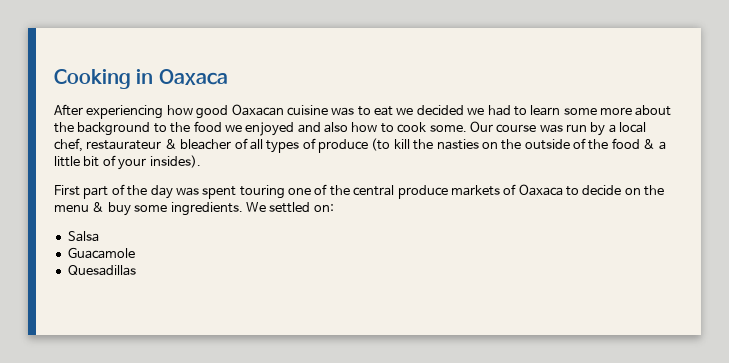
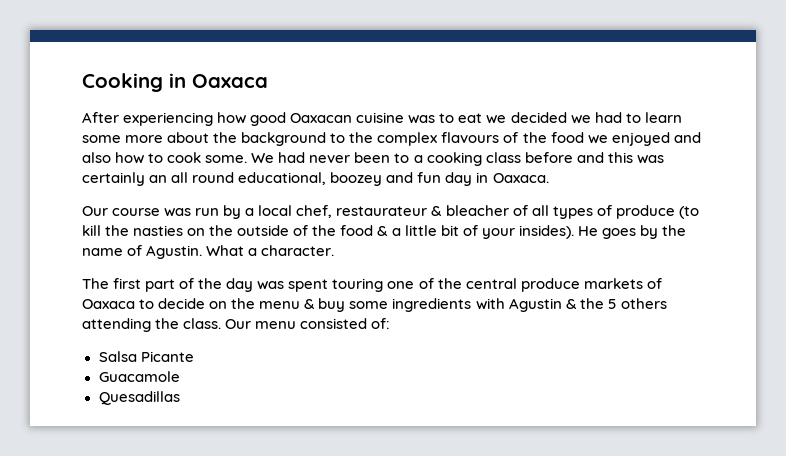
(191, 127) none -> [377,132,547,146] complex flavours of the
(467, 128) none -> [251,152,664,166] [82,172,549,186] We had never been to a cooking class before and this was certainly an all round educational, boozey and fun day in Oaxaca. //
[54,185,80,196] // First -> [577,225,686,239] [82,245,335,259] [82,278,142,289] He goes by the name of Agustin. What a character. // The first
[170,202,334,216] ingredients. We settled on: -> [392,298,667,312] [82,318,391,332] ingredients with Agustin & the 5 others attending the class. Our menu consisted of:
(99, 236) none -> [140,351,194,362] Picante

